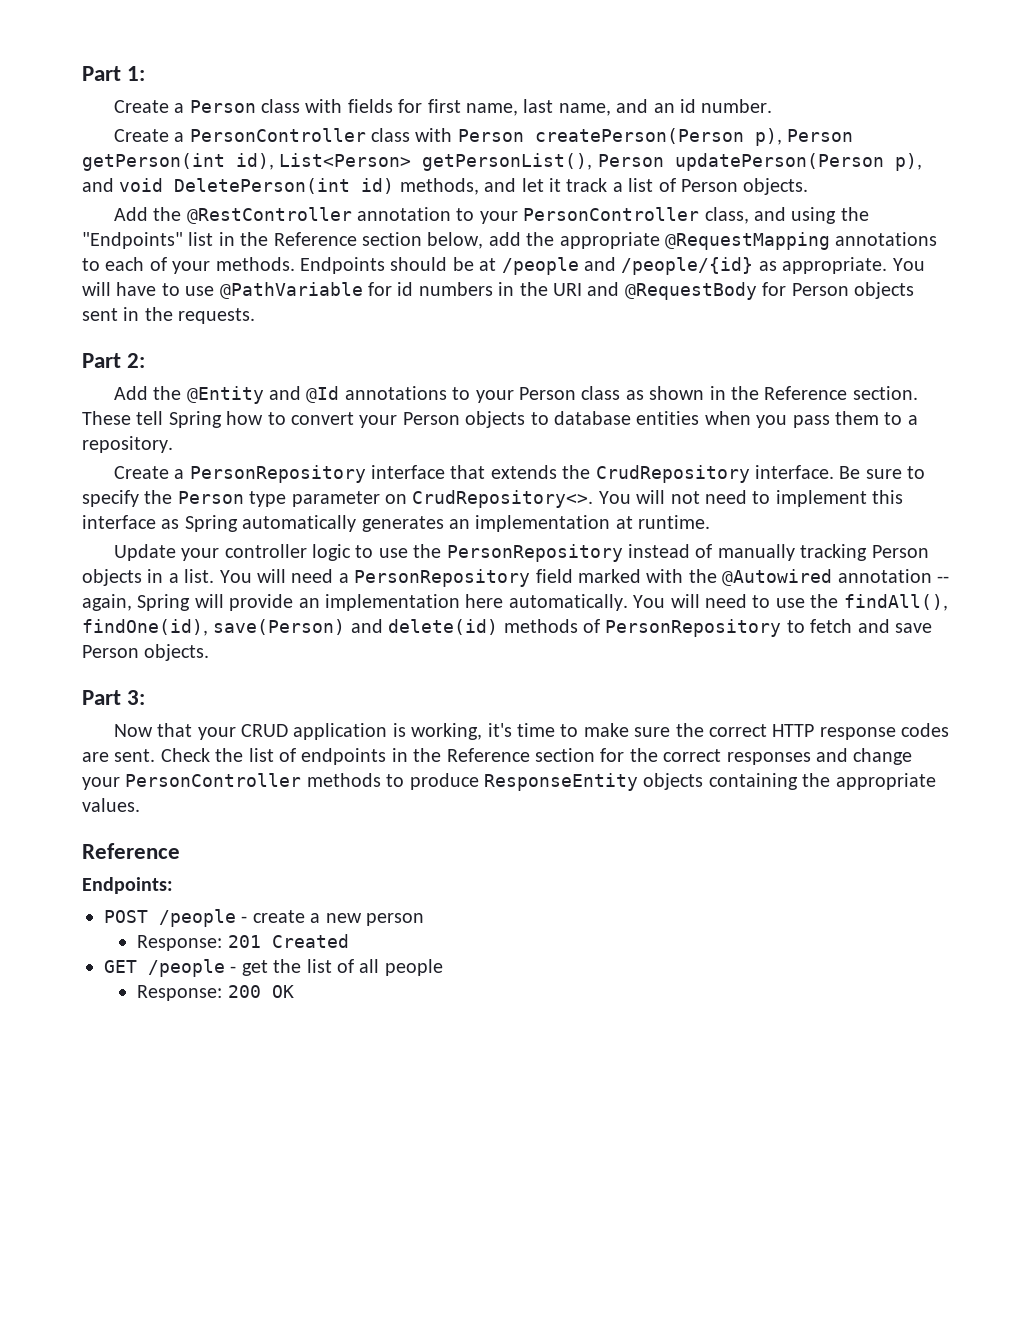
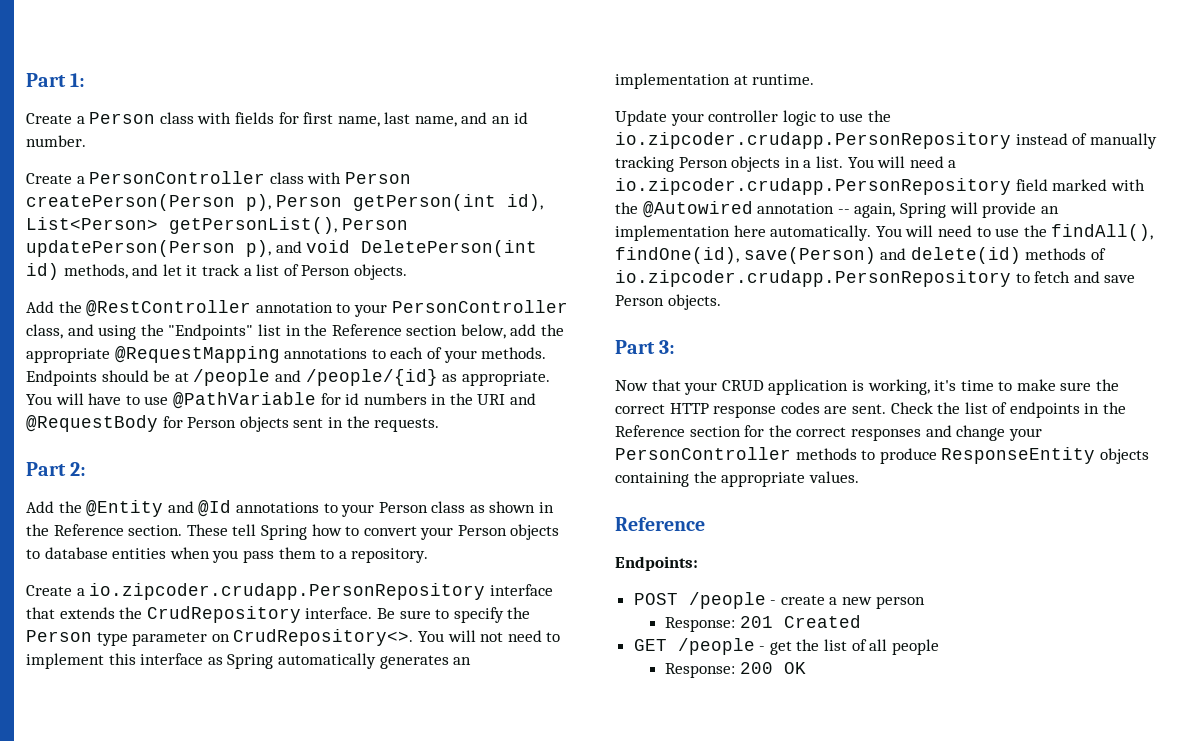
[189,465,366,483] PersonRepository -> [89,583,486,600] io.zipcoder.crudapp.PersonRepository
[446,544,623,562] PersonRepository -> [615,132,1011,149] io.zipcoder.crudapp.PersonRepository
[354,569,531,587] PersonRepository -> [615,178,1011,195] io.zipcoder.crudapp.PersonRepository
[605,619,782,637] PersonRepository -> [615,270,1011,287] io.zipcoder.crudapp.PersonRepository

